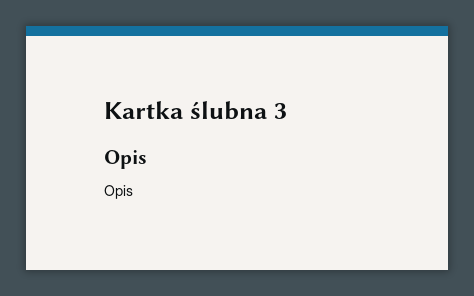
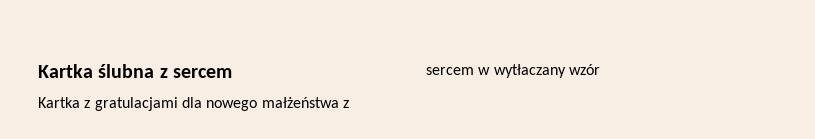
[273,103,287,119] [104,150,147,169] [104,185,133,199] 3 // Opis // Opis -> [159,68,232,78] [38,97,349,111] [426,64,600,78] z sercem // Kartka z gratulacjami dla nowego małżeństwa z sercem w wytłaczany wzór

